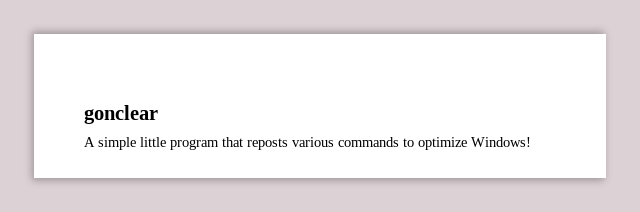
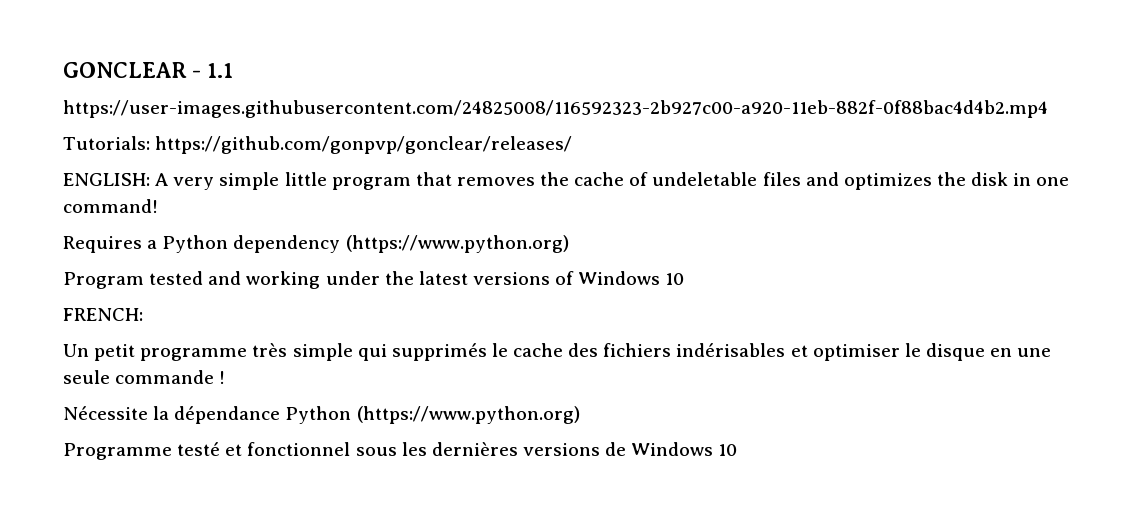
[84,105,158,124] [84,137,531,150] gonclear // A simple little program that reposts various commands to optimize Windows! -> [63,62,233,78] [63,100,1048,118] [63,136,573,154] [63,172,1070,190] [63,199,158,213] [63,235,569,253] [63,271,685,289] [63,308,143,321] [63,343,1052,361] [63,370,226,384] [63,406,580,424] [63,442,738,460] GONCLEAR - 1.1 // https://user-images.githubusercontent.com/24825008/116592323-2b927c00-a920-11eb-882f-0f88bac4d4b2.mp4 // Tutorials: https://github.com/gonpvp/gonclear/releases/ // ENGLISH: A very simple little program that removes the cache of undeletable files and optimizes the disk in one command! // Requires a Python dependency (https://www.python.org) // Program tested and working under the latest versions of Windows 10 // FRENCH: // Un petit programme très simple qui supprimés le cache des fichiers indérisables et optimiser le disque en une seule commande ! // Nécessite la dépendance Python (https://www.python.org) // Programme testé et fonctionnel sous les dernières versions de Windows 10

